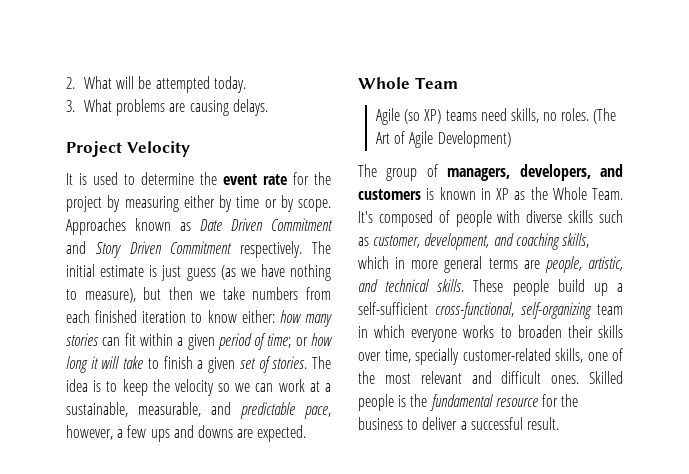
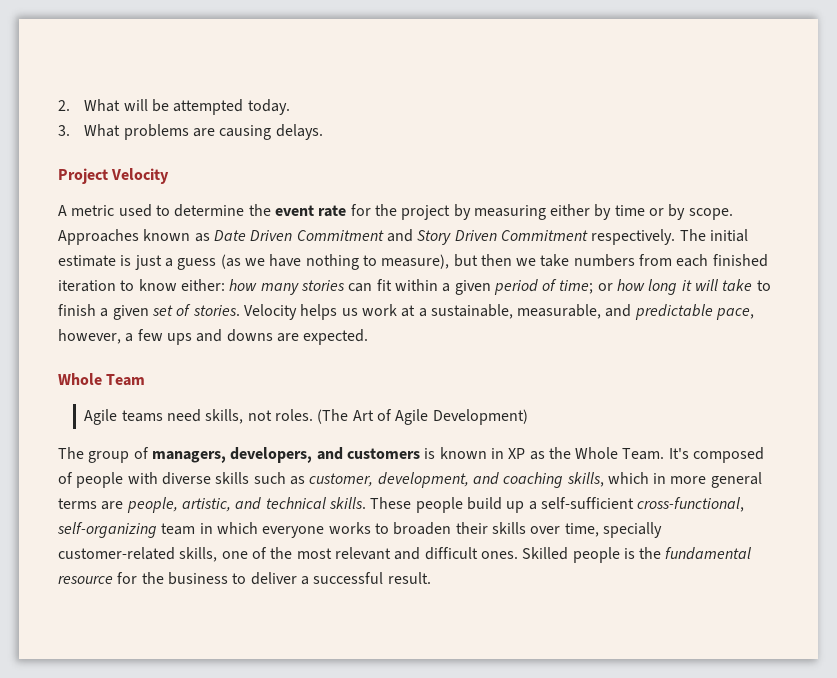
[66,173,87,185] It is -> [58,205,115,216] A metric
(182, 273) none -> [164,258,173,267] a
[311,356,331,369] [66,379,274,396] The idea is to keep the velocity so we can -> [243,304,358,320] Velocity helps us
[404,109,442,124] (so XP) -> (118, 417) none
[543,112,558,121] no -> [247,410,272,421] not

